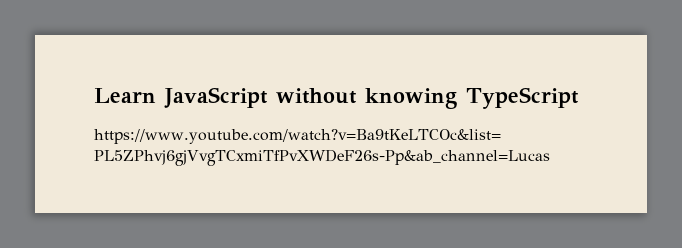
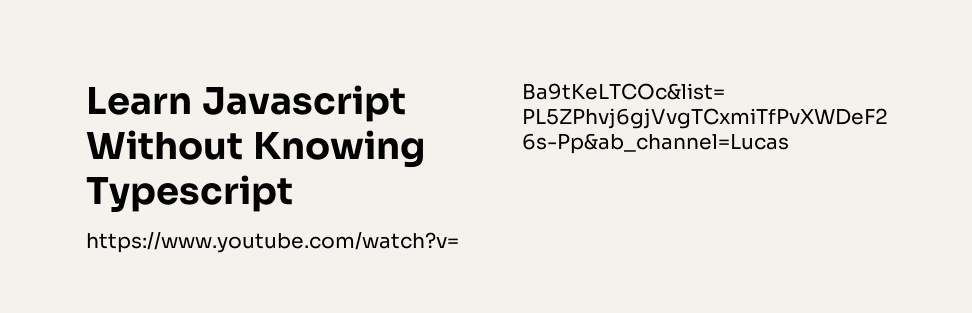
[164,87,579,109] JavaScript without knowing TypeScript -> [201,85,406,122] [86,130,425,168] [86,175,293,213] Javascript Without Knowing Typescript

